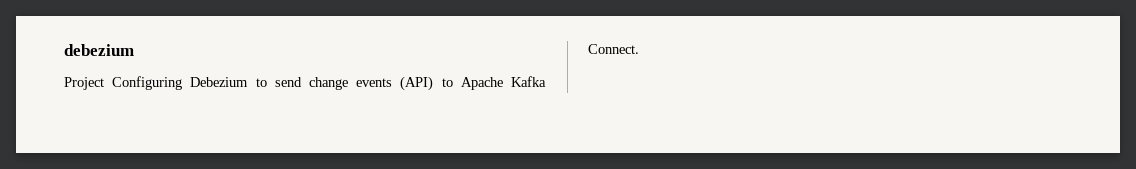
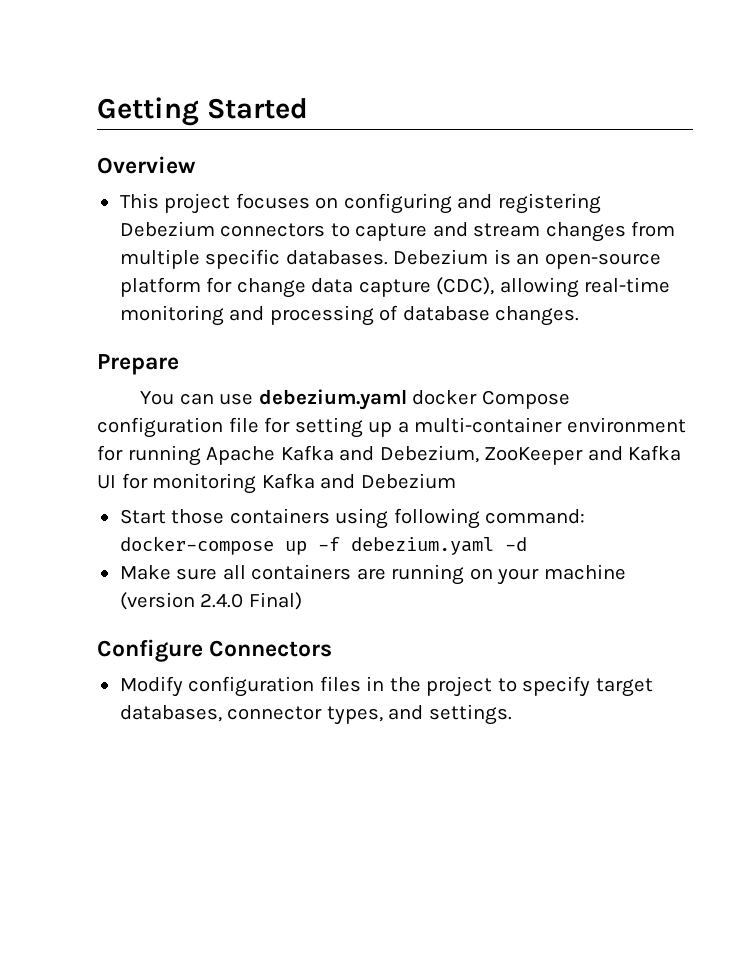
[64,44,134,56] [64,76,546,91] [588,44,639,54] debezium // Project Configuring Debezium to send change events (API) to Apache Kafka Connect. -> [97,97,308,126] [97,156,196,174] [119,193,601,214] [119,221,676,242] [119,249,661,269] [119,277,671,298] [119,305,580,326] [97,354,179,375] [140,389,570,410] [97,417,686,438] [97,445,682,466] [97,473,456,494] [119,508,586,529] [119,536,527,555] [119,564,626,585] [119,592,302,610] [97,639,333,662] [119,676,653,697] [119,704,512,725] Getting Started // Overview // This project focuses on configuring and registering Debezium connectors to capture and stream changes from multiple specific databases. Debezium is an open-source platform for change data capture (CDC), allowing real-time monitoring and processing of database changes. // Prepare // You can use debezium.yaml docker Compose configuration file for setting up a multi-container environment for running Apache Kafka and Debezium, ZooKeeper and Kafka UI for monitoring Kafka and Debezium // Start those containers using following command: docker-compose up -f debezium.yaml -d // Make sure all containers are running on your machine (version 2.4.0 Final) // Configure Connectors // Modify configuration files in the project to specify target databases, connector types, and settings.

